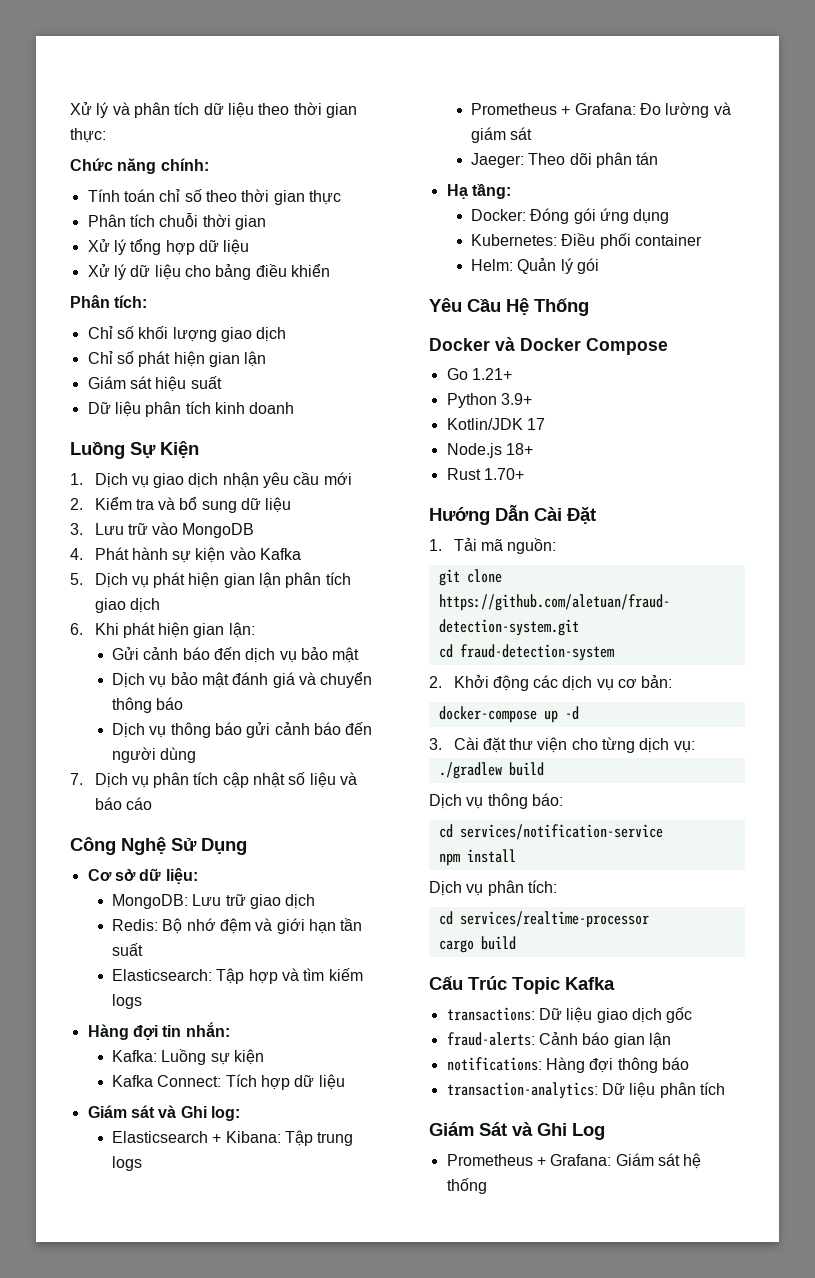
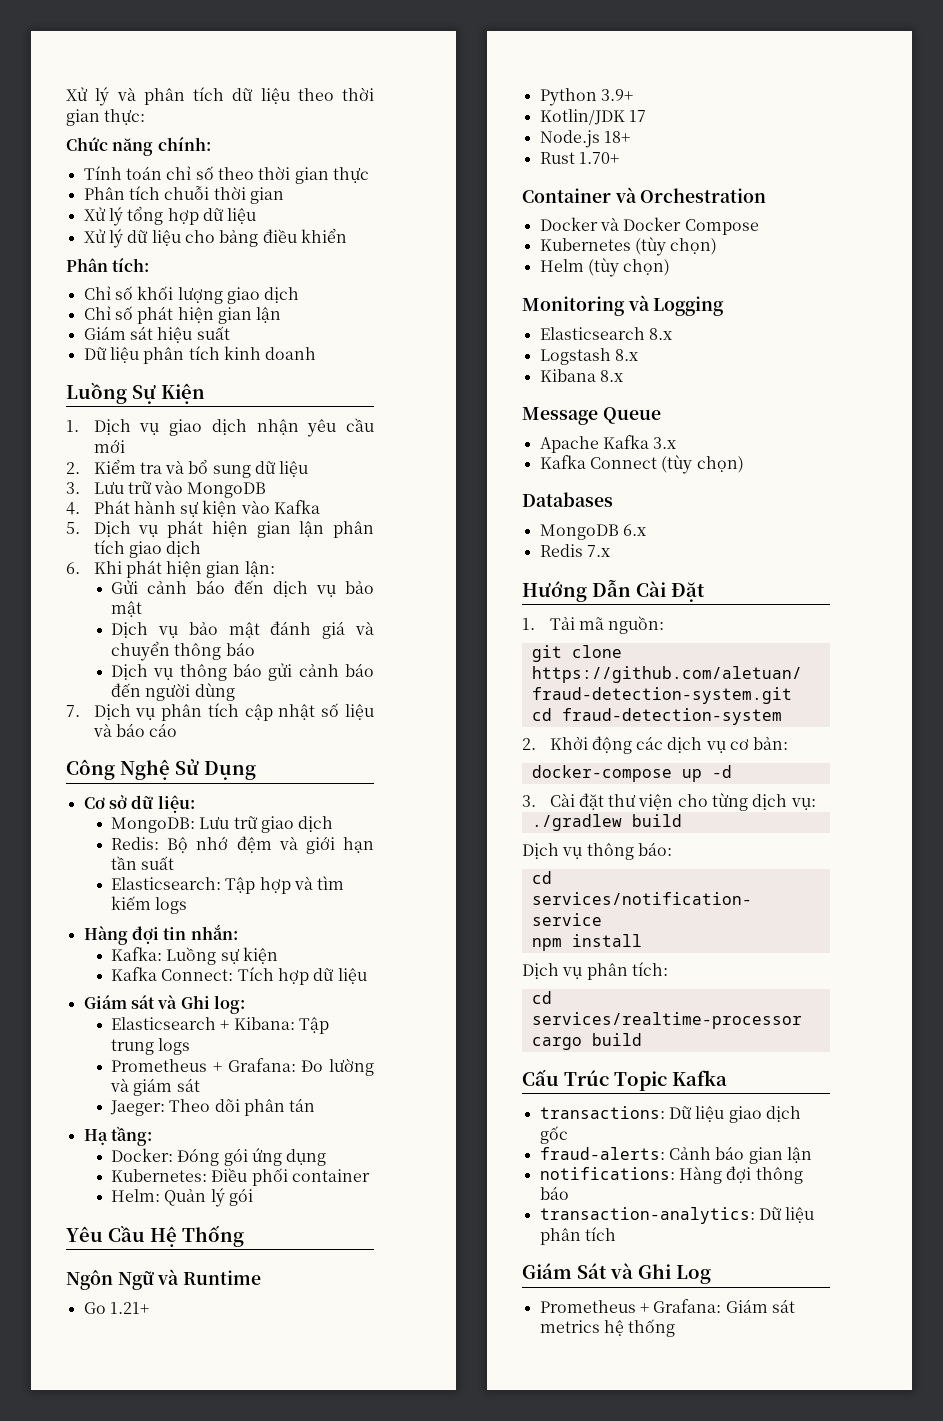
[429,337,668,355] Docker và Docker Compose -> [66,1269,262,1290] Ngôn Ngữ và Runtime
(524, 474) none -> [522,187,767,203] [539,217,759,235] [539,237,718,256] [539,258,671,277] [522,295,725,316] [539,327,672,340] [539,348,638,365] [539,369,623,382] [522,407,661,425] [539,435,677,453] [539,455,744,474] [522,492,613,507] [539,524,646,540] [539,544,610,557] // Container và Orchestration // Docker và Docker Compose // Kubernetes (tùy chọn) // Helm (tùy chọn) // Monitoring và Logging // Elasticsearch 8.x // Logstash 8.x // Kibana 8.x // Message Queue // Apache Kafka 3.x // Kafka Connect (tùy chọn) // Databases // MongoDB 6.x // Redis 7.x
(680, 1159) none -> [539,1320,600,1333] metrics

